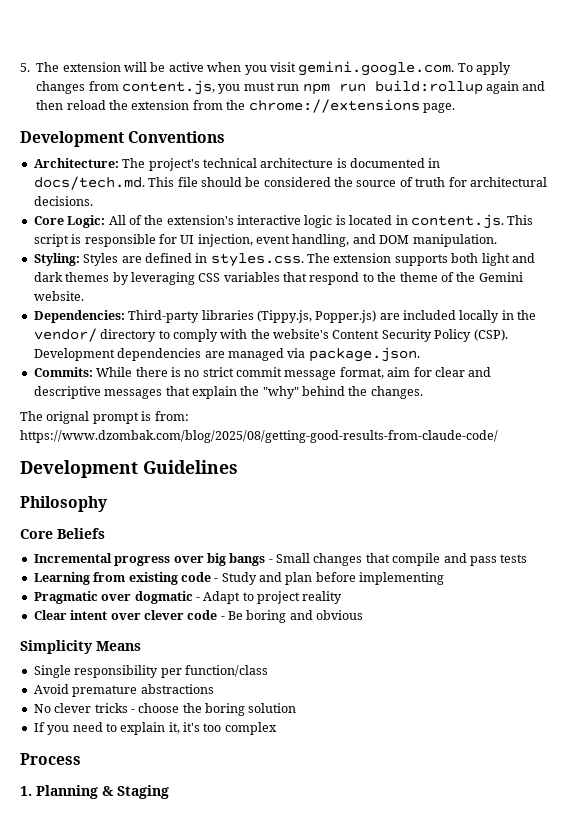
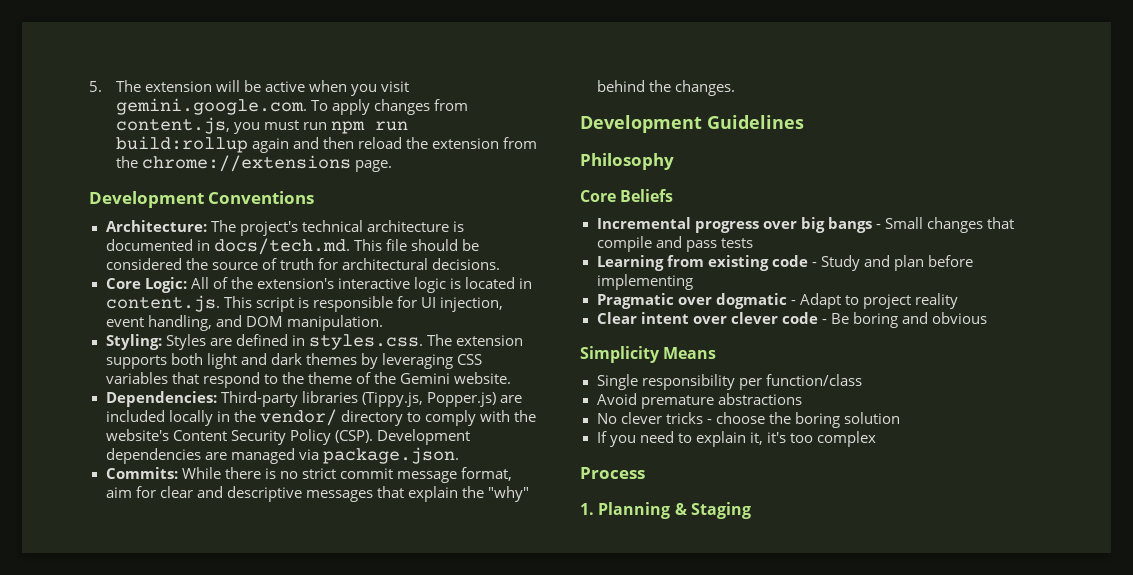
[20,411,189,424] [20,430,498,443] // The orignal prompt is from: https://www.dzombak.com/blog/2025/08/getting-good-results-from-claude-code/ -> (735, 88) none

